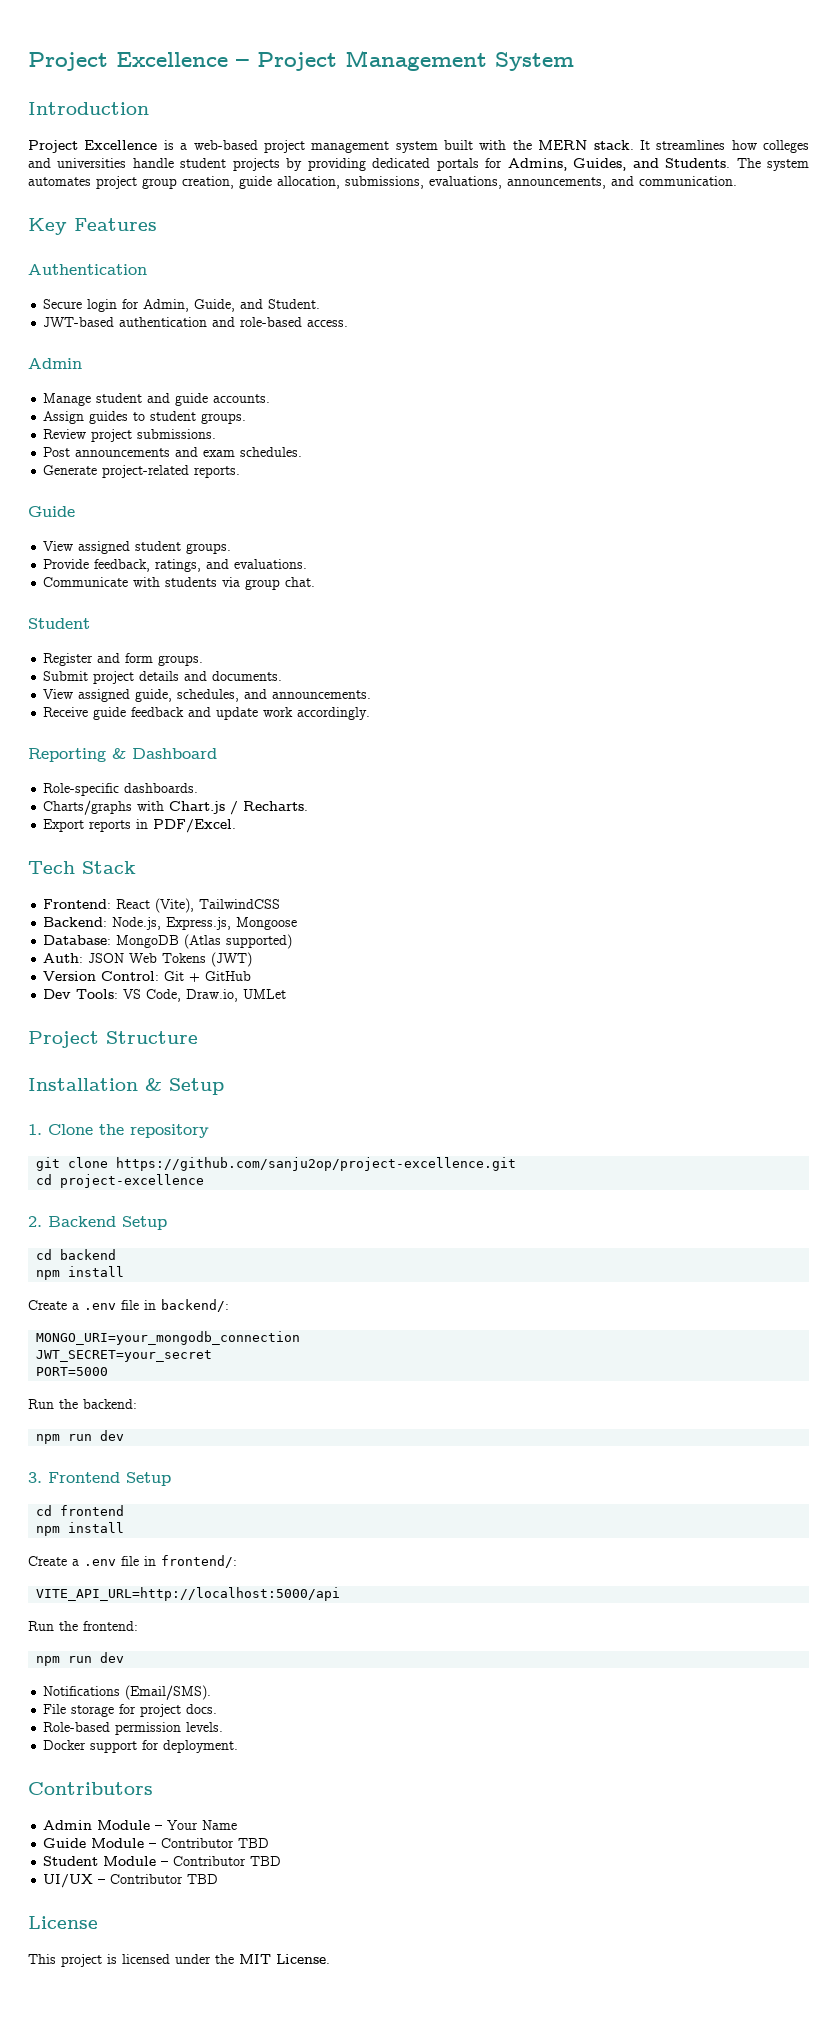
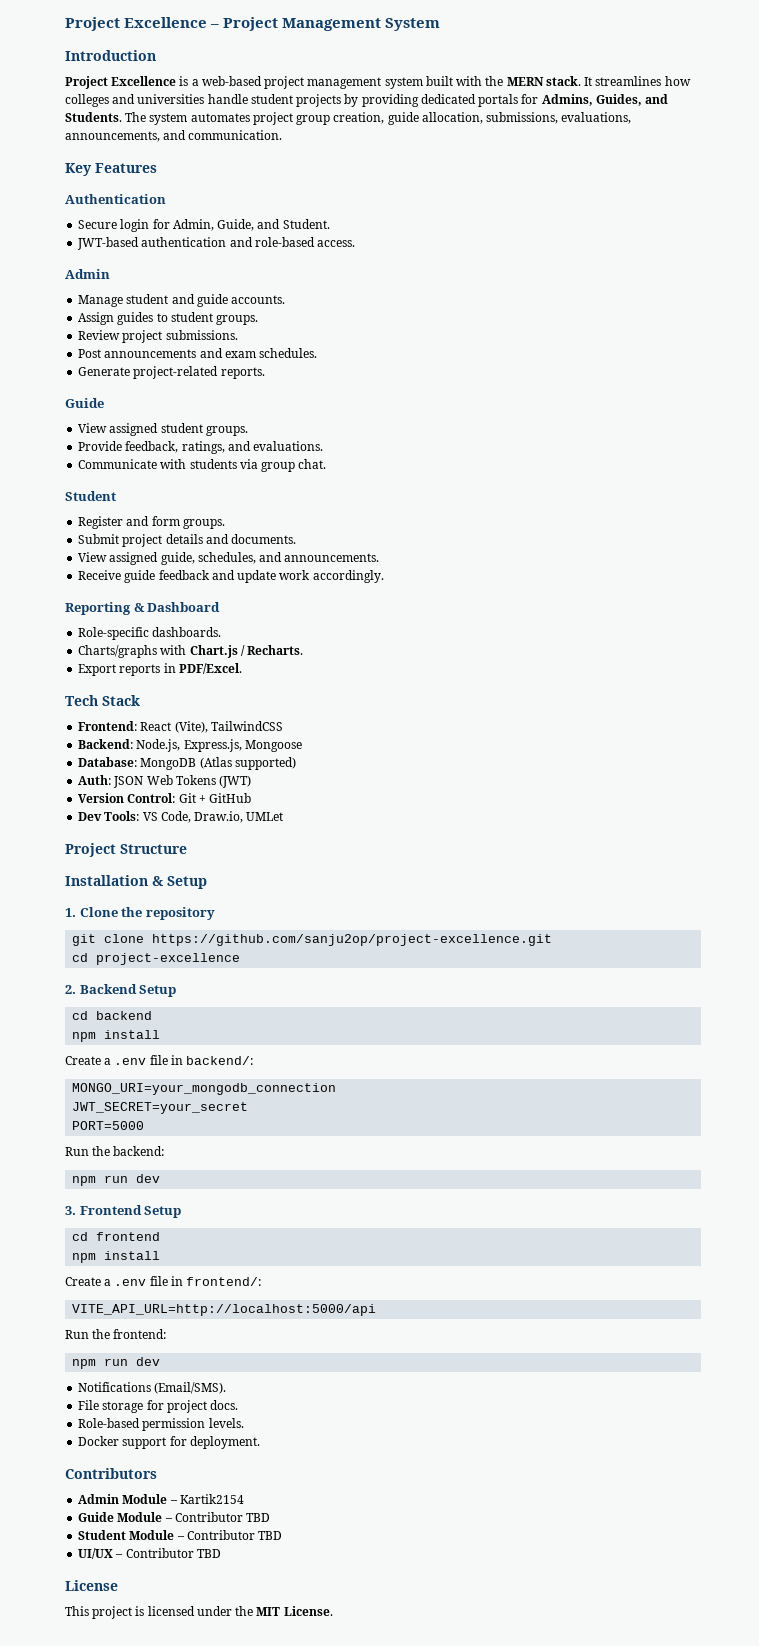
[167,1820,238,1830] Your Name -> [179,1494,244,1504] Kartik2154

